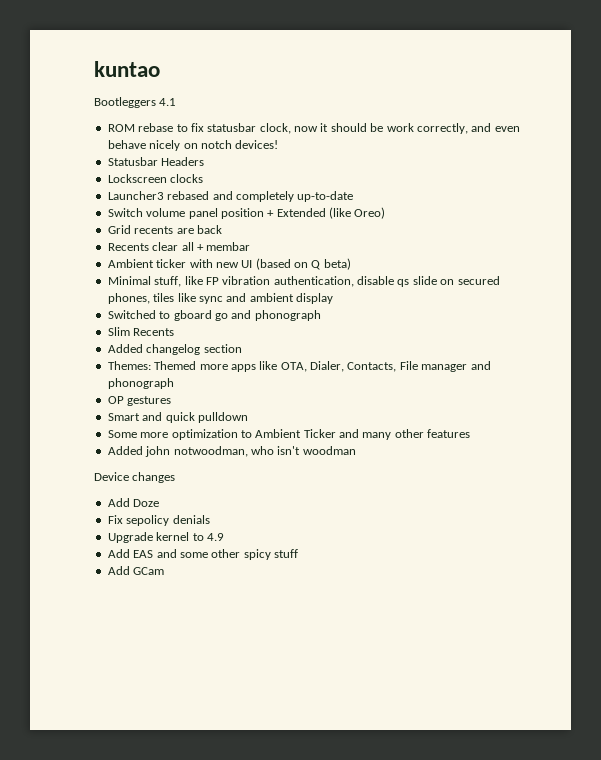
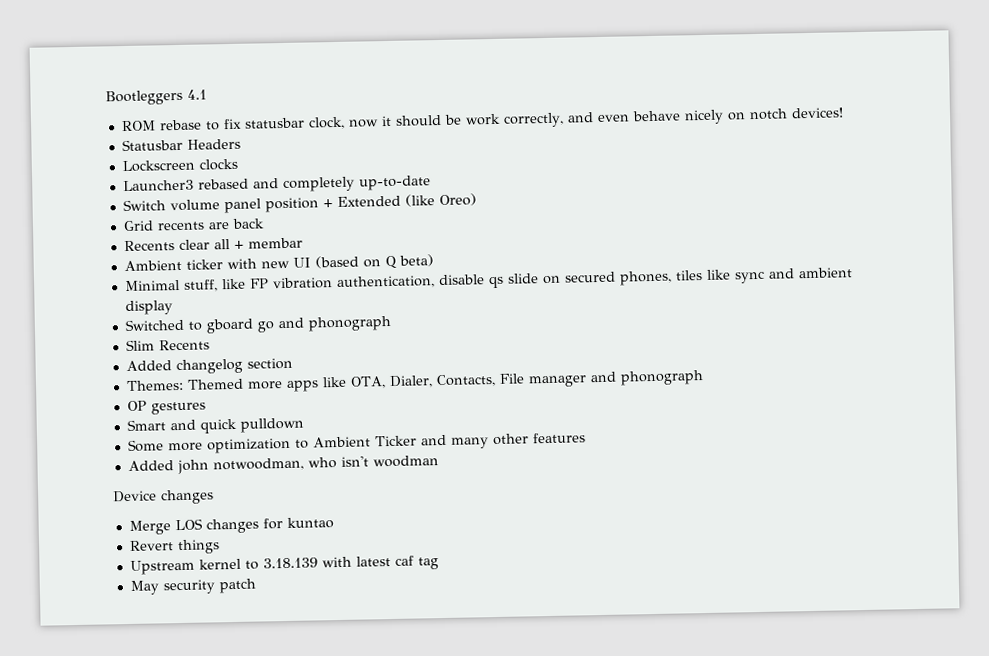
[94,61,160,77] kuntao // -> (105, 97) none
[107,498,160,507] [107,515,210,526] [107,532,224,543] [107,549,298,560] [107,566,165,575] Add Doze // Fix sepolicy denials // Upgrade kernel to 4.9 // Add EAS and some other spicy stuff // Add GCam -> [128,517,334,535] [128,539,220,555] [129,555,439,575] [129,578,256,595] Merge LOS changes for kuntao // Revert things // Upstream kernel to 3.18.139 with latest caf tag // May security patch

